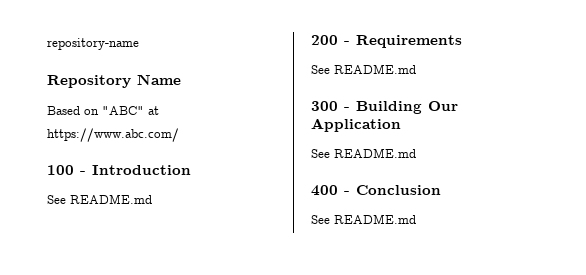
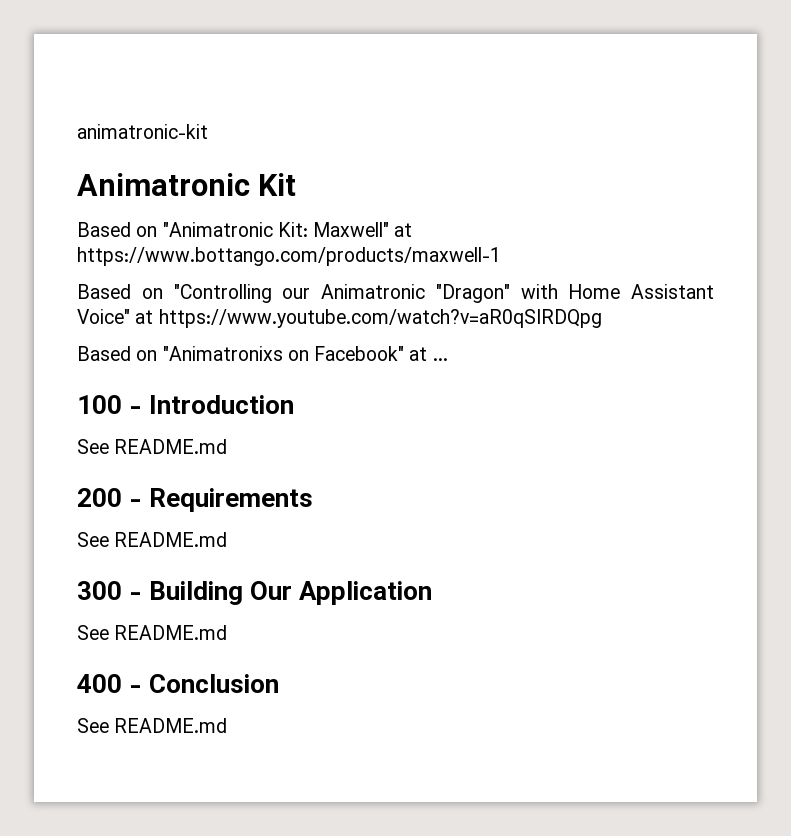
[47,38,139,50] [47,74,181,88] [47,106,159,115] [47,128,179,142] repository-name // Repository Name // Based on "ABC" at https://www.abc.com/ -> [77,124,208,139] [77,173,297,196] [77,222,413,237] [77,247,501,266] [77,284,714,303] [77,309,602,328] [77,346,448,361] animatronic-kit // Animatronic Kit // Based on "Animatronic Kit: Maxwell" at https://www.bottango.com/products/maxwell-1 // Based on "Controlling our Animatronic "Dragon" with Home Assistant Voice" at https://www.youtube.com/watch?v=aR0qSIRDQpg // Based on "Animatronixs on Facebook" at ...

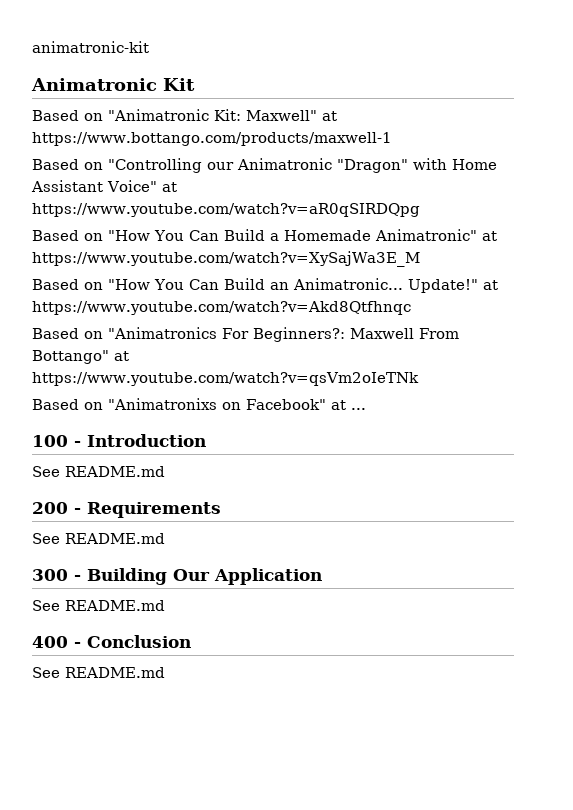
(602, 318) none -> [32,229,497,241] [32,251,420,267] [32,278,498,293] [32,301,411,315] [32,327,459,342] [32,350,129,364] [32,372,419,386] // Based on "How You Can Build a Homemade Animatronic" at https://www.youtube.com/watch?v=XySajWa3E_M // Based on "How You Can Build an Animatronic... Update!" at https://www.youtube.com/watch?v=Akd8Qtfhnqc // Based on "Animatronics For Beginners?: Maxwell From Bottango" at https://www.youtube.com/watch?v=qsVm2oIeTNk

